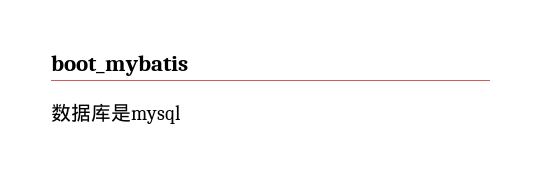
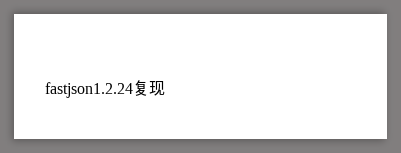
[51,55,188,76] [51,103,181,124] boot_mybatis // 数据库是mysql -> [45,80,165,98] fastjson1.2.24复现

